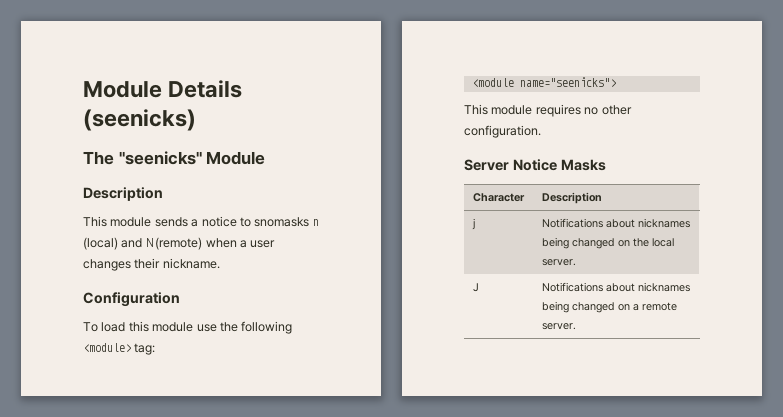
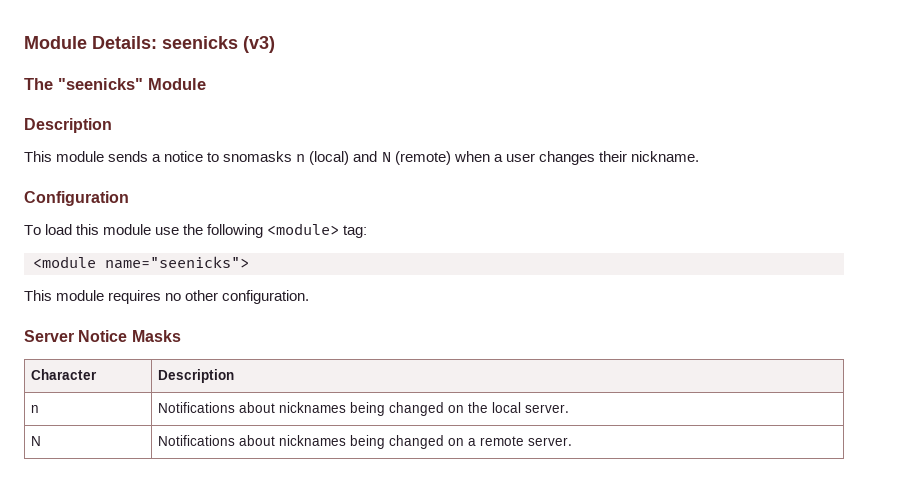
[83,80,243,98] [83,109,196,131] Module Details (seenicks) -> [24,36,275,53] Module Details: seenicks (v3)
[471,218,475,230] j -> [30,405,39,413] n
[472,283,479,292] J -> [30,436,41,446] N

